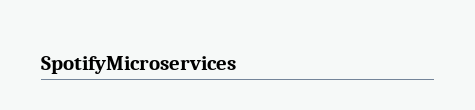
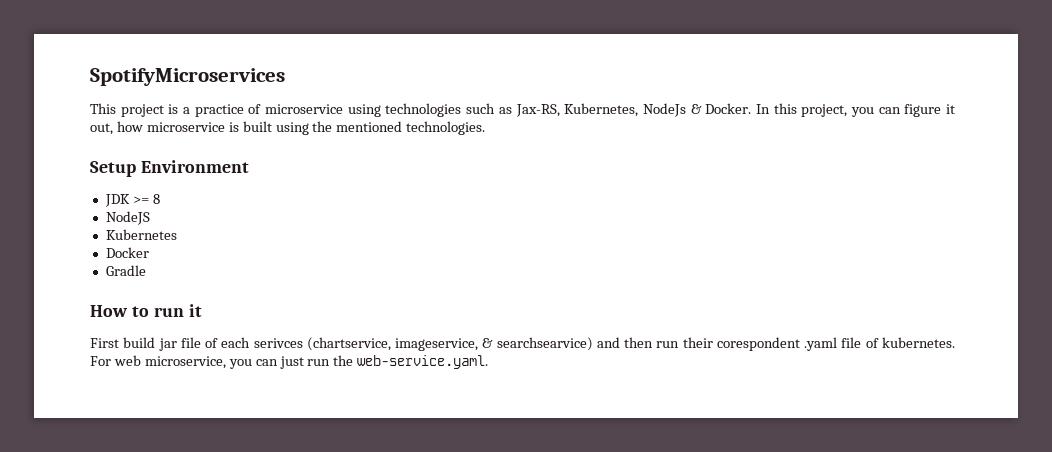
(236, 65) none -> [90,103,955,117] [90,121,486,135] [90,160,249,177] [104,194,160,207] [105,211,150,225] [105,229,177,240] [105,247,149,258] [105,265,146,276] [90,304,202,317] [90,337,956,351] [90,355,489,369] // This project is a practice of microservice using technologies such as Jax-RS, Kubernetes, NodeJs & Docker. In this project, you can figure it out, how microservice is built using the mentioned technologies. // Setup Environment // JDK >= 8 // NodeJS // Kubernetes // Docker // Gradle // How to run it // First build jar file of each serivces (chartservice, imageservice, & searchsearvice) and then run their corespondent .yaml file of kubernetes. For web microservice, you can just run the web-service.yaml.

